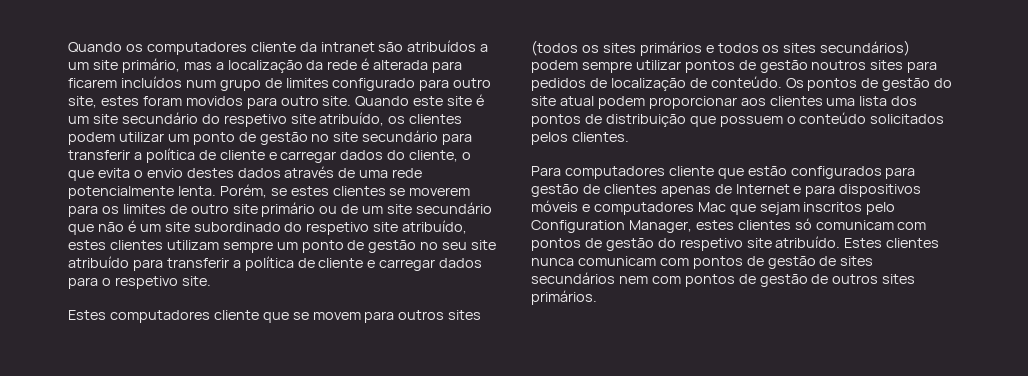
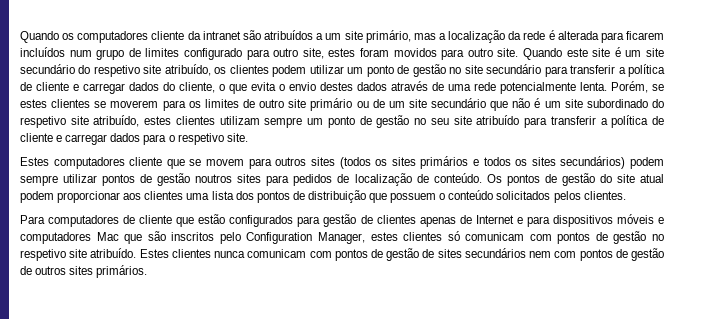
(665, 172) none -> [123,215,136,224] de
[759,202,800,215] sejam -> [147,231,166,241] são
[657,238,676,248] do -> [652,234,664,241] no

